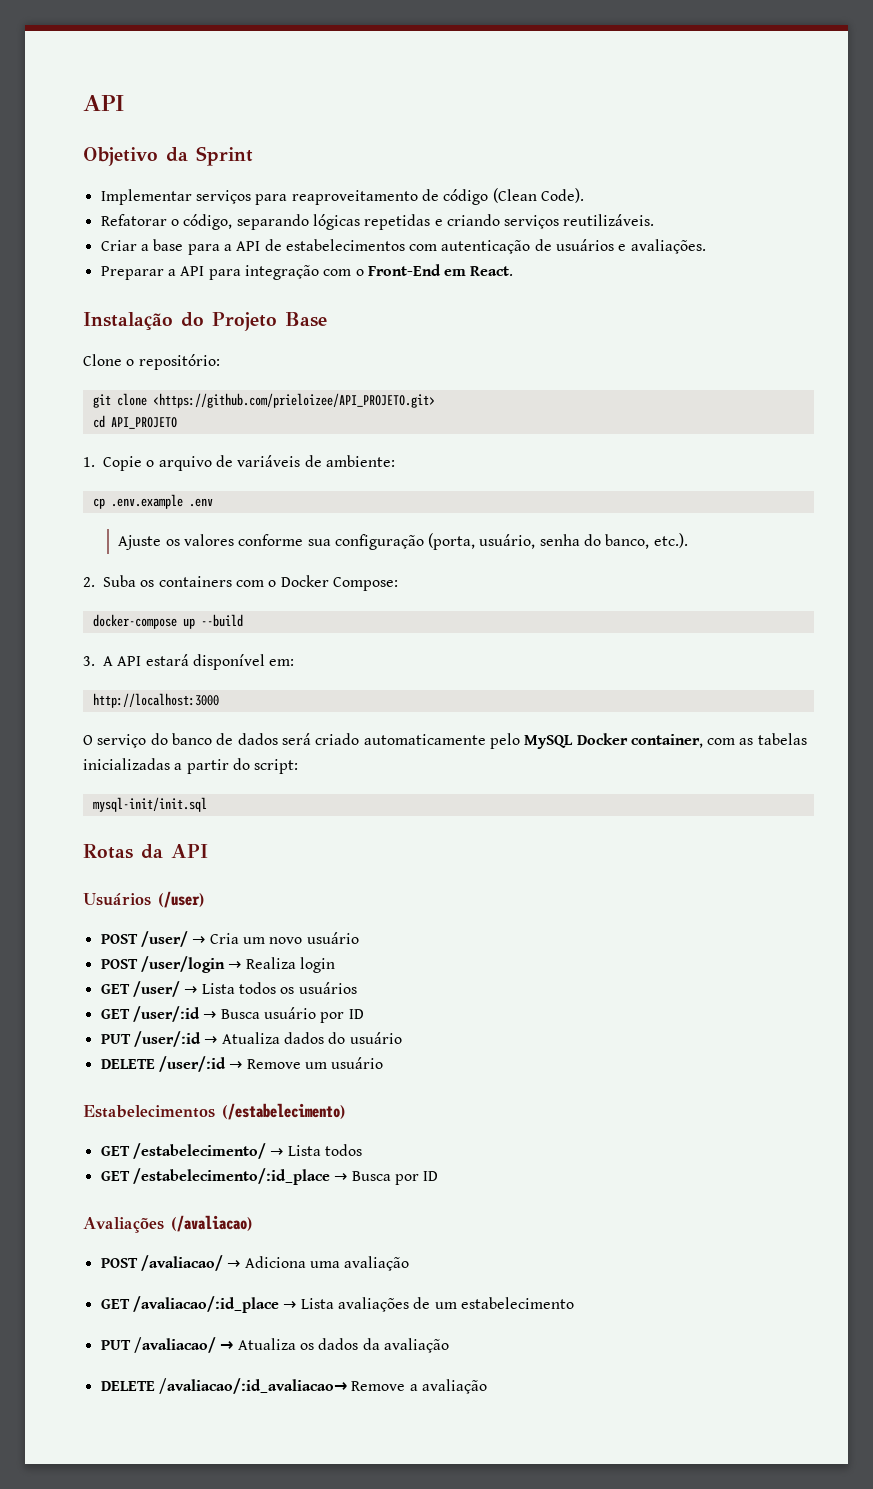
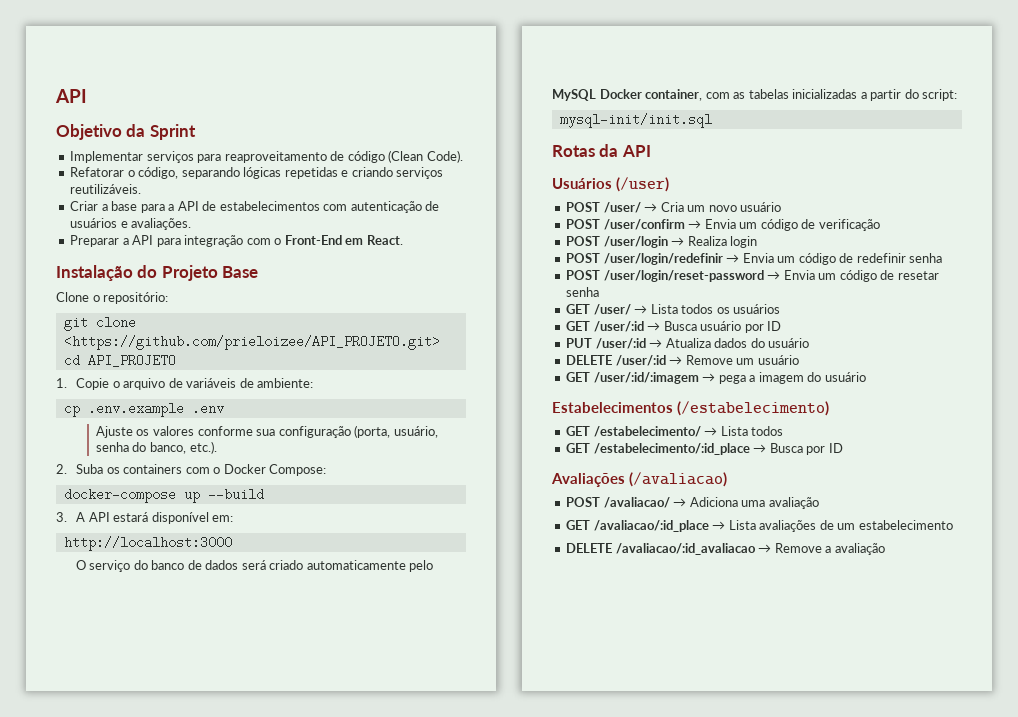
(359, 938) none -> [566,219,880,231] // POST /user/confirm → Envia um código de verificação
(335, 965) none -> [566,253,943,265] [566,270,939,282] [566,287,600,297] // POST /user/login/redefinir → Envia um código de redefinir senha // POST /user/login/reset-password → Envia um código de resetar senha
(384, 1063) none -> [566,372,866,384] // GET /user/:id/:imagem → pega a imagem do usuário
[100,1337,449,1353] [100,1378,347,1394] PUT /avaliacao/ → Atualiza os dados da avaliação // DELETE /avaliacao/:id_avaliacao→ -> [566,543,772,555] DELETE /avaliacao/:id_avaliacao →

